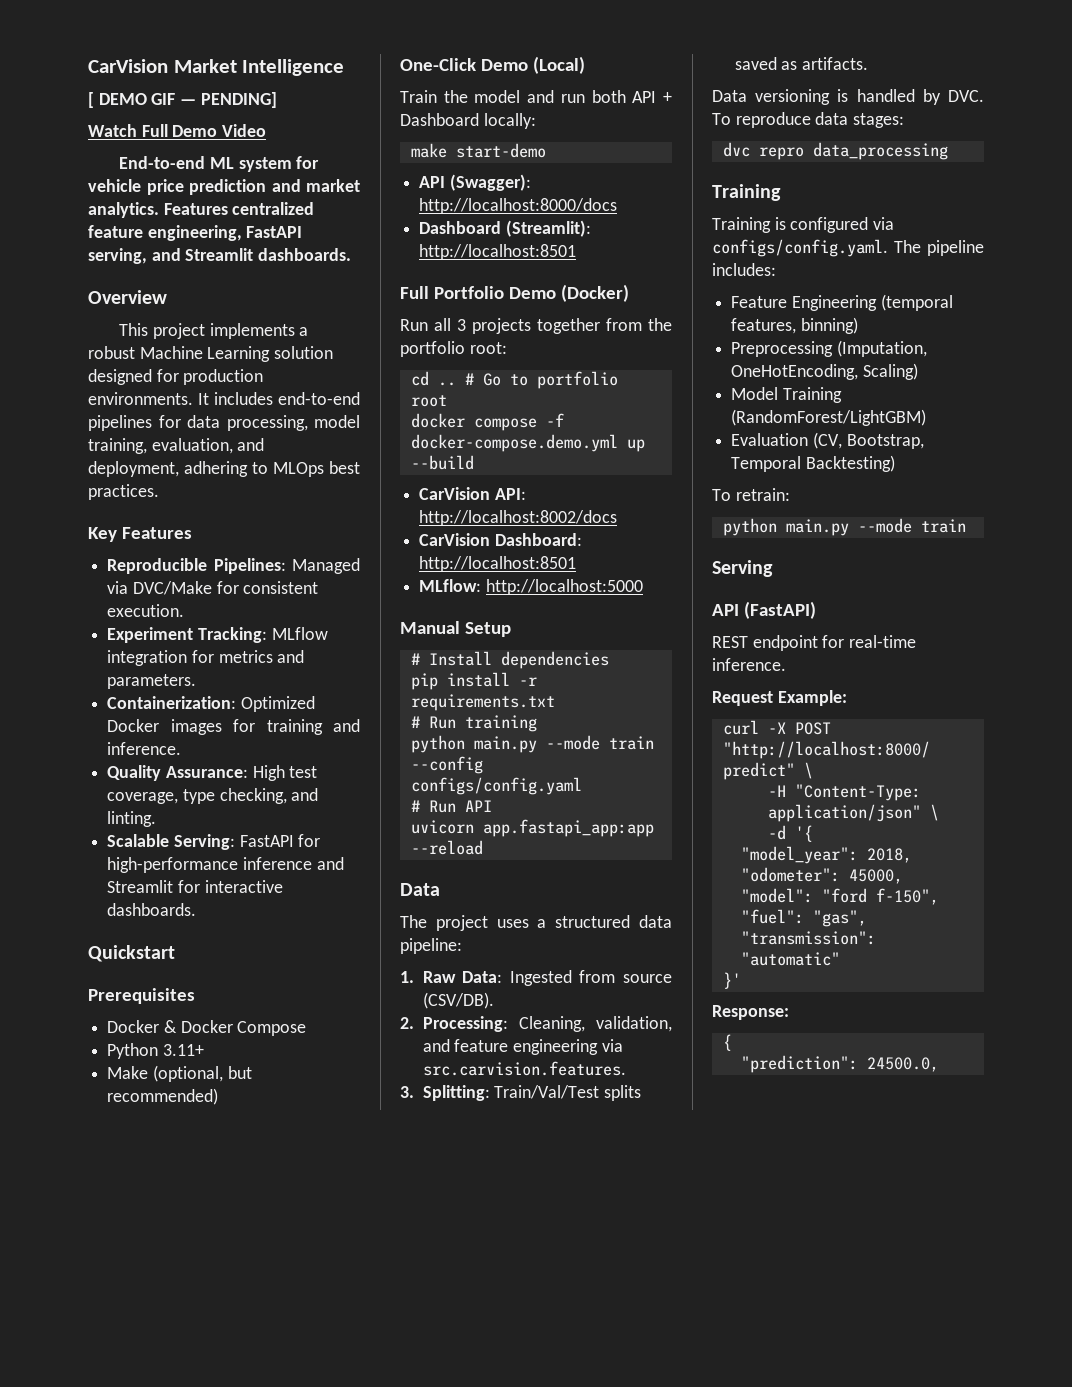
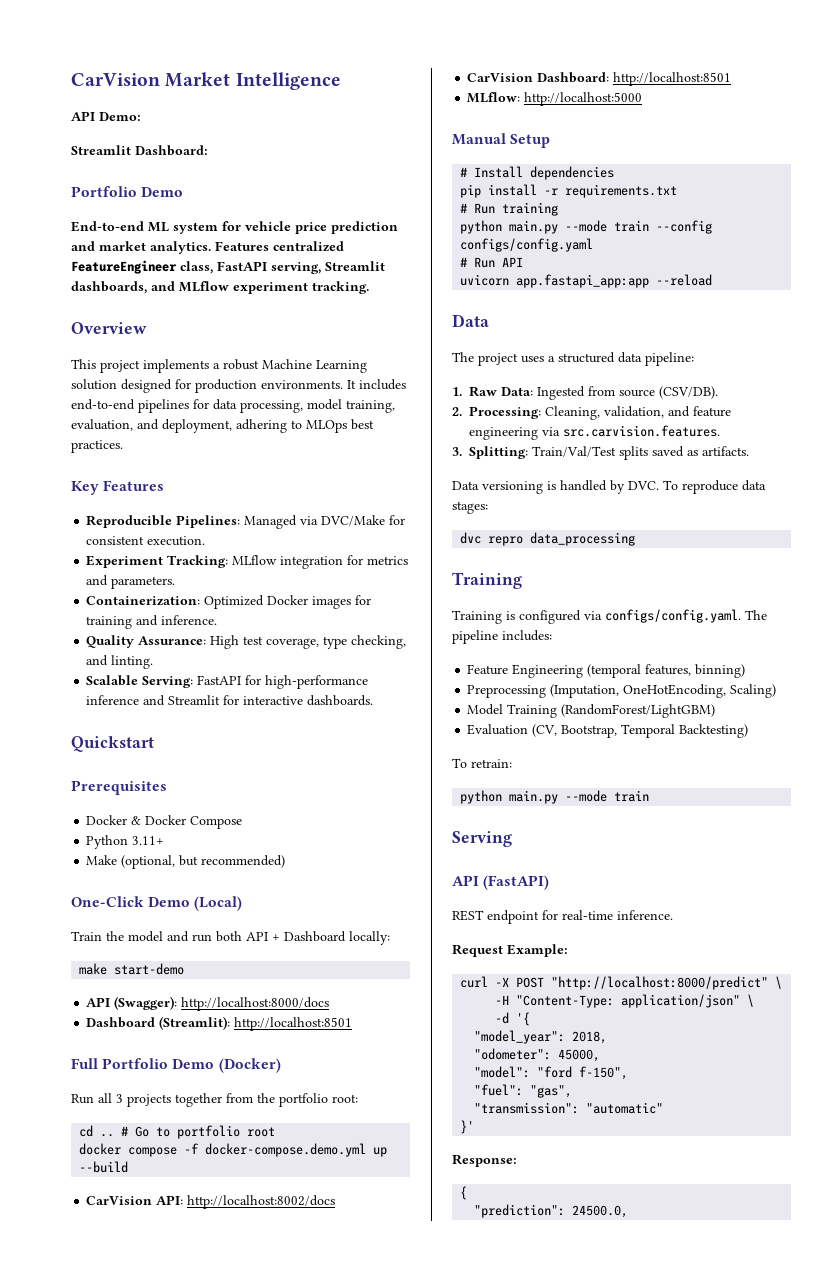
[88,92,277,108] [88,124,267,137] [ DEMO GIF — PENDING] // Watch Full Demo Video -> [71,111,141,121] [71,145,208,156] [71,186,184,197] API Demo: // Streamlit Dashboard: // Portfolio Demo
[88,225,303,241] [88,248,352,264] feature engineering, FastAPI serving, and Streamlit dashboards. -> [71,260,385,274] [71,281,369,294] FeatureEngineer class, FastAPI serving, Streamlit dashboards, and MLflow experiment tracking.

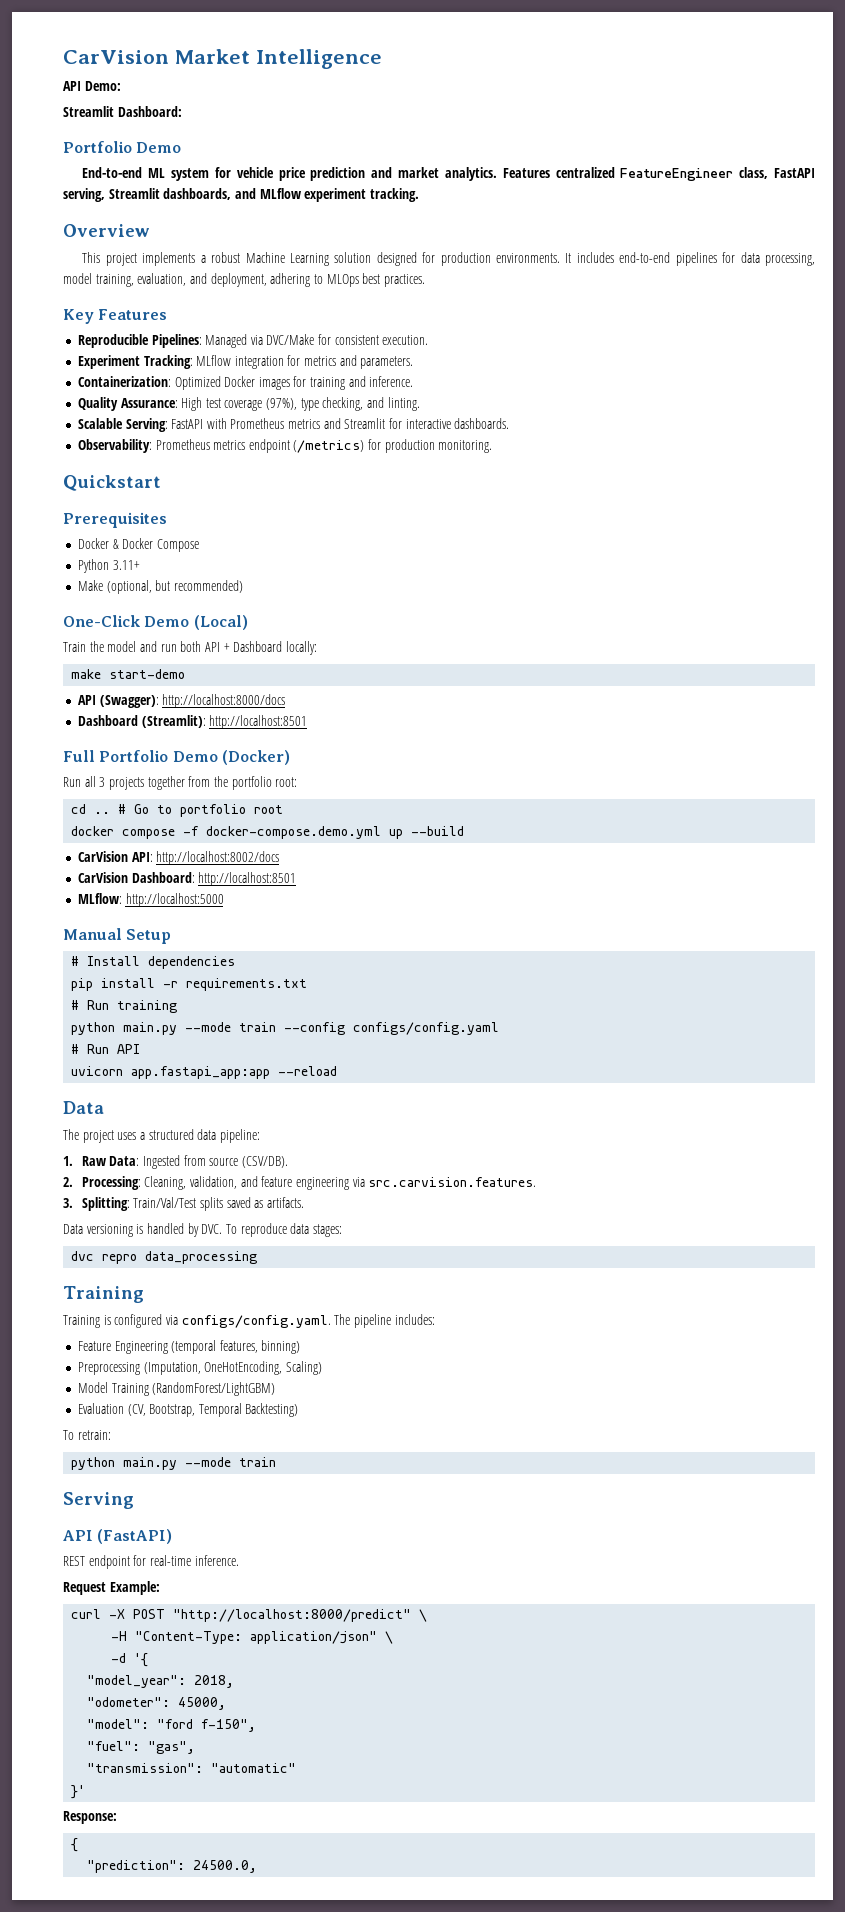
[266,638,320,649] coverage, -> [224,398,298,411] coverage (97%),
[245,675,369,689] [86,695,140,705] for high-performance inference -> [206,418,321,429] with Prometheus metrics
(374, 700) none -> [77,439,493,453] // Observability: Prometheus metrics endpoint (/metrics) for production monitoring.

